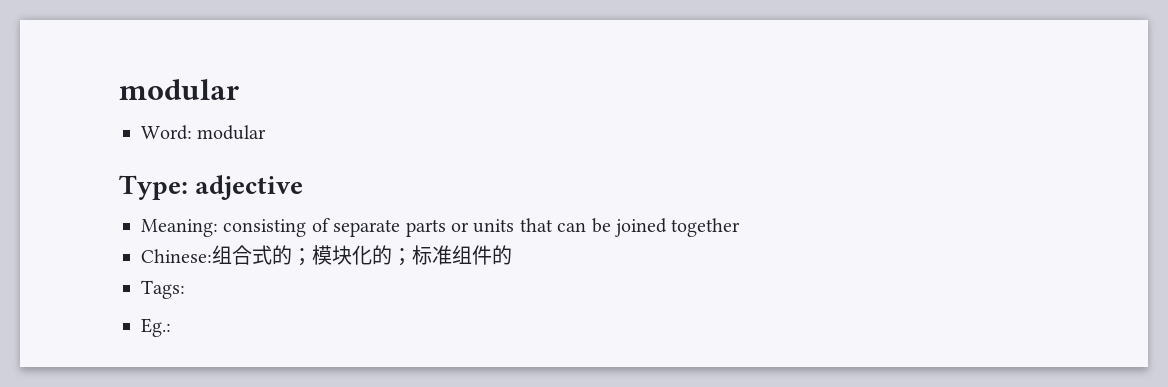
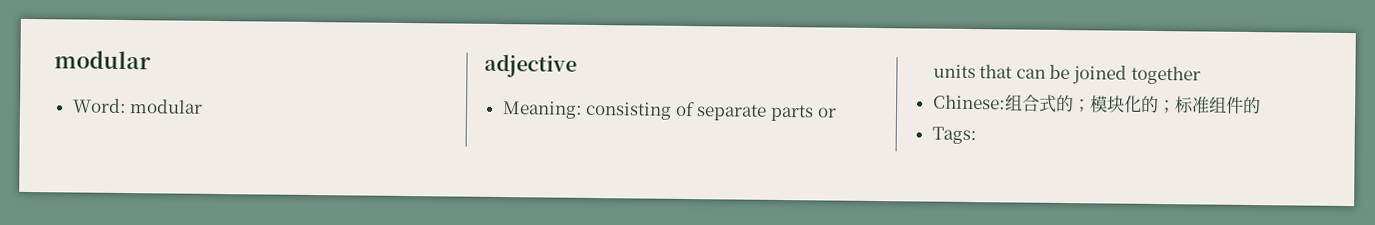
[119,175,188,200] Type: -> (204, 106) none
[141,318,171,337] // Eg.: -> (977, 135) none

